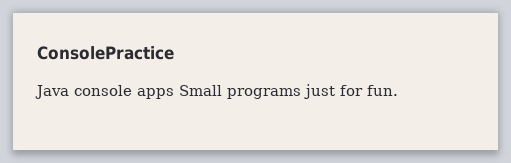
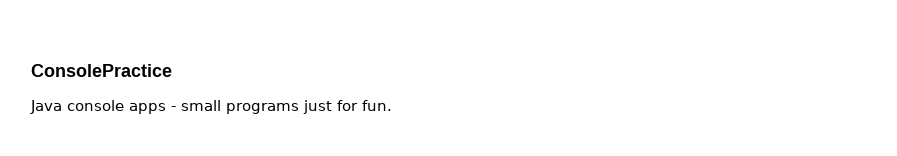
[179,85,222,96] Small -> [171,100,221,111] - small

